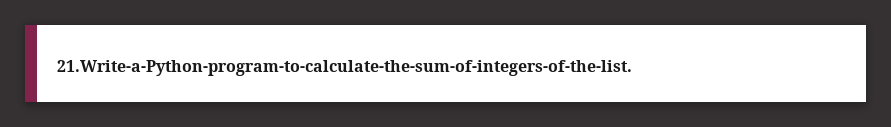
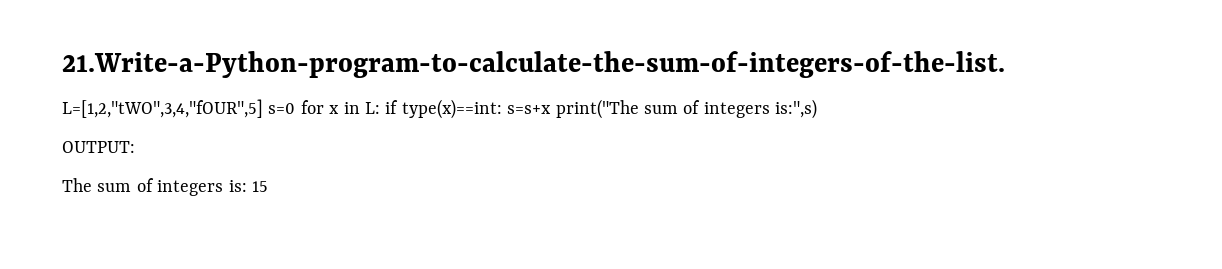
(632, 68) none -> [62,99,818,119] [62,141,135,153] [62,178,268,196] // L=[1,2,"tWO",3,4,"fOUR",5] s=0 for x in L: if type(x)==int: s=s+x print("The sum of integers is:",s) // OUTPUT: // The sum of integers is: 15

